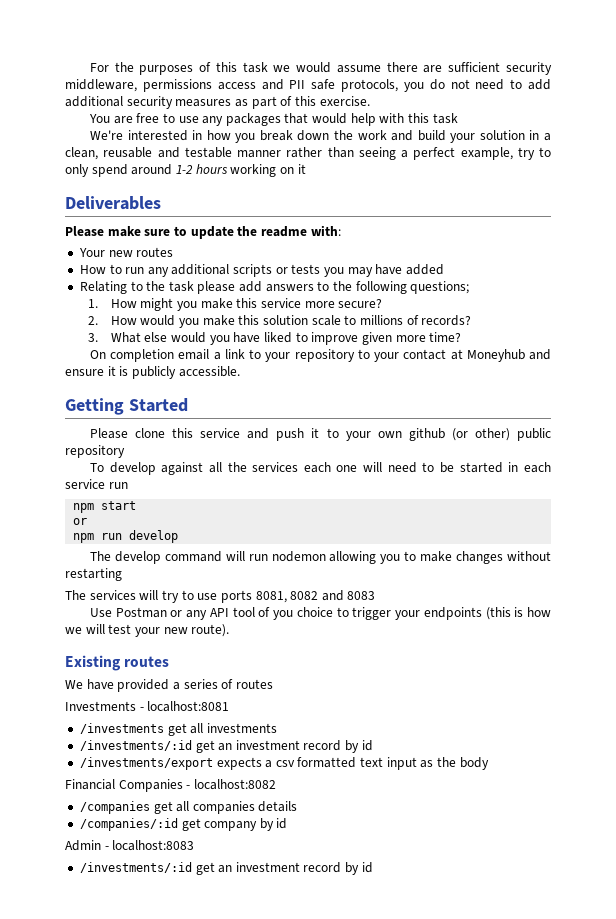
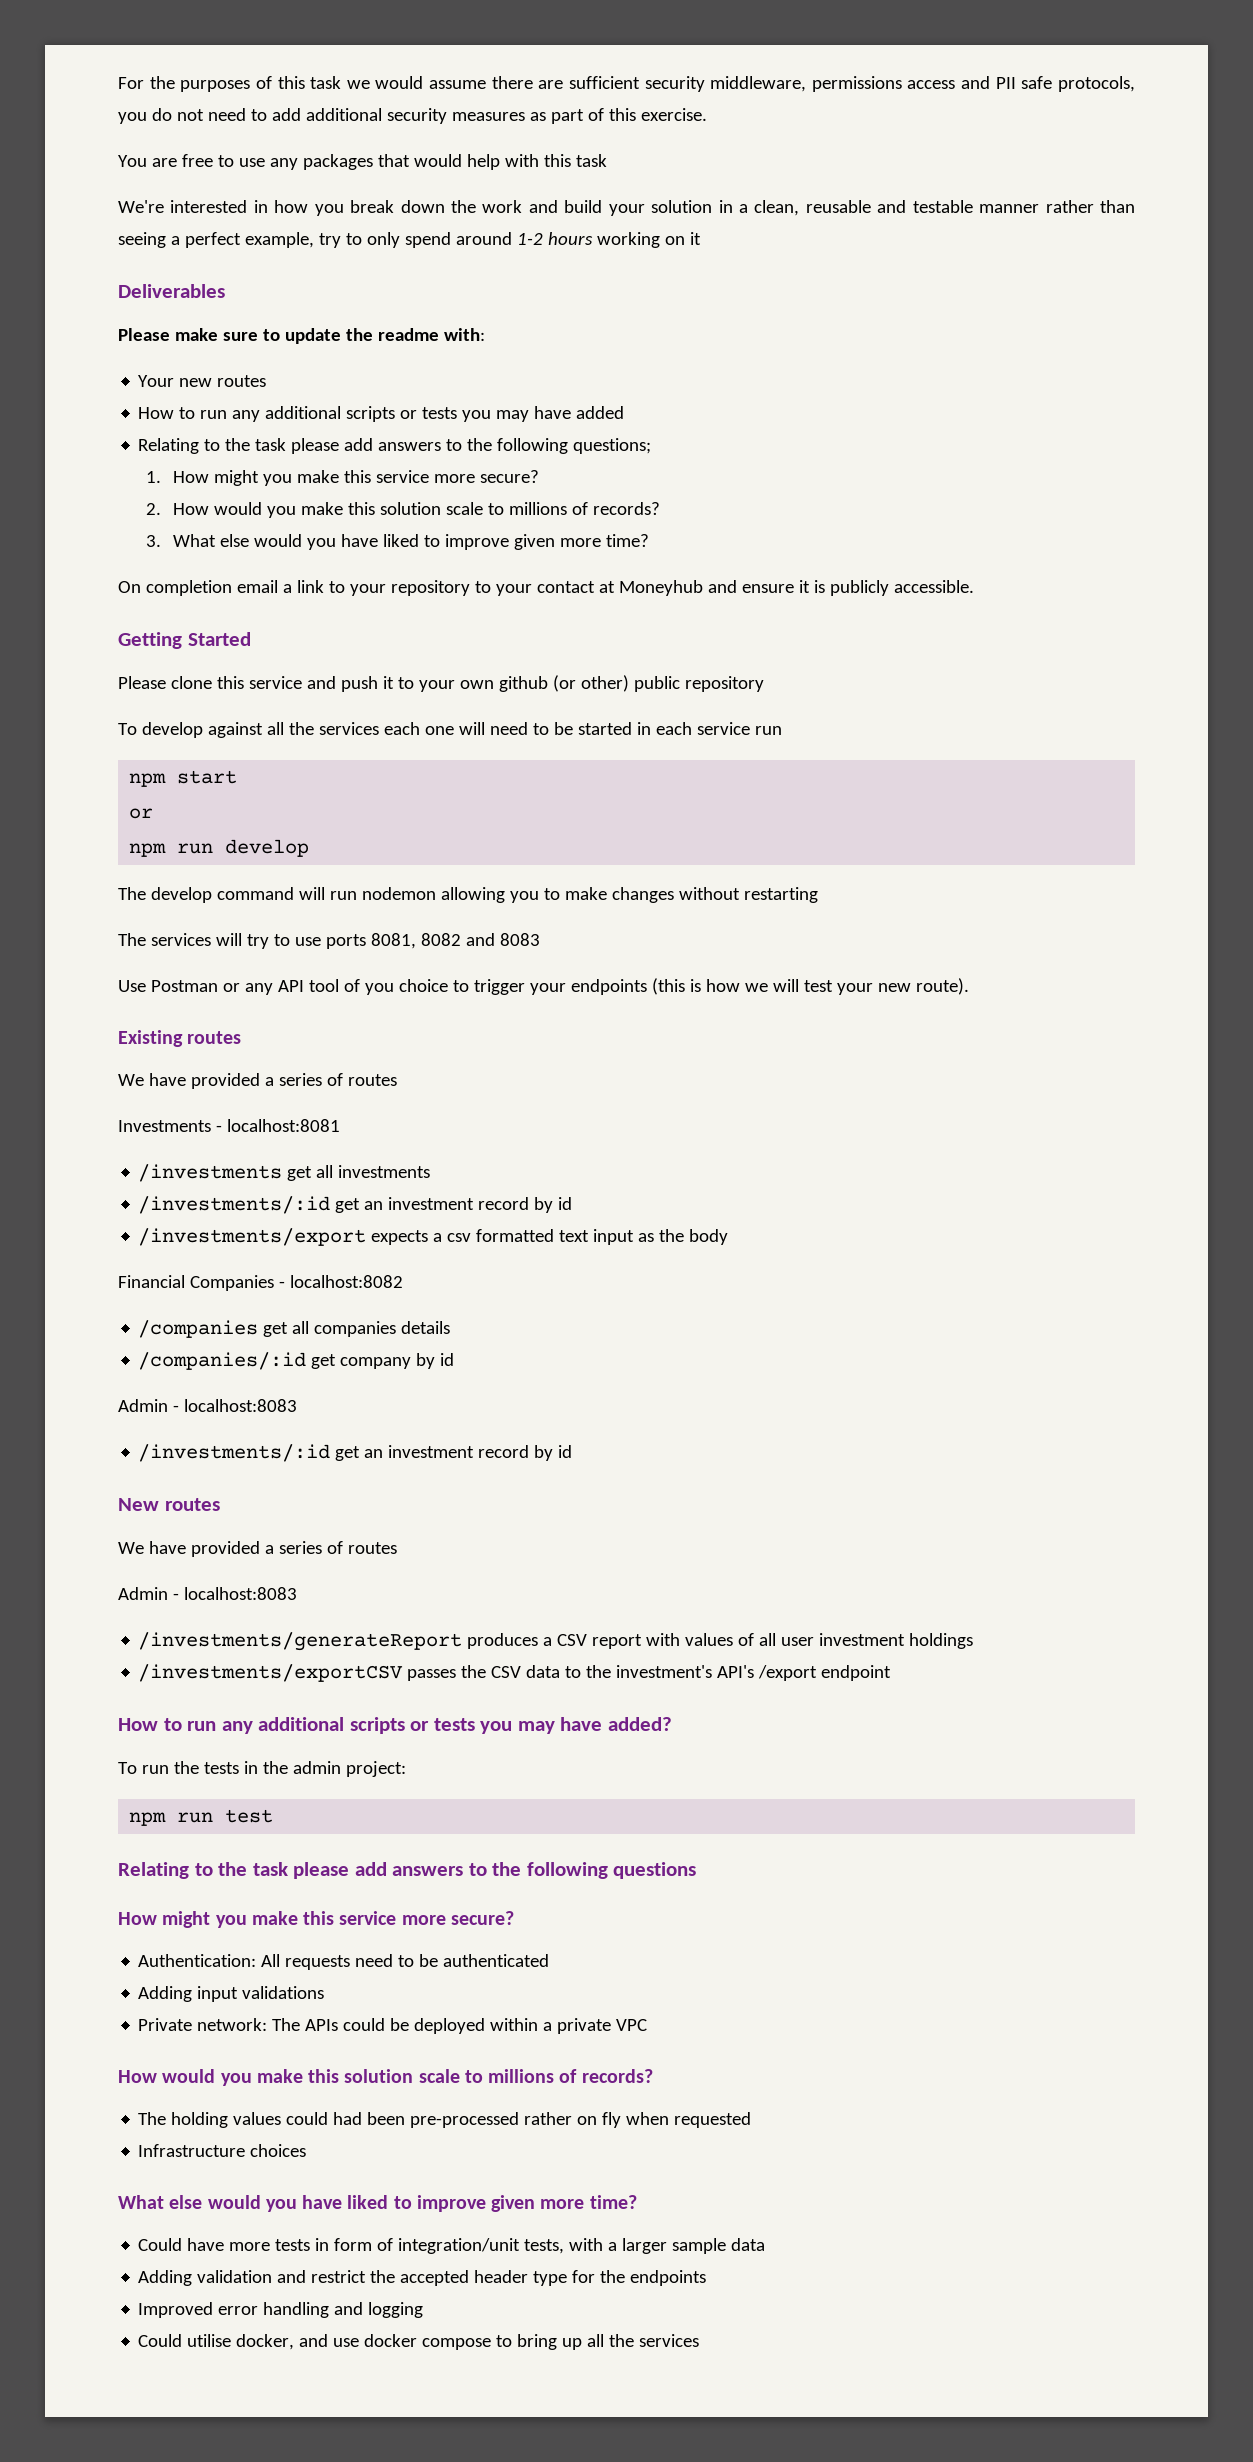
(373, 867) none -> [118,1498,220,1511] [118,1541,397,1557] [118,1587,297,1600] [138,1632,974,1651] [138,1664,892,1682] [118,1717,672,1734] [118,1761,406,1777] [129,1809,274,1826] [118,1862,697,1879] [118,1911,514,1928] [138,1954,550,1970] [138,1986,325,2002] [138,2018,648,2034] [118,2069,653,2086] [138,2112,752,2128] [138,2144,307,2157] [118,2195,637,2212] [138,2238,766,2254] [138,2270,707,2286] [138,2302,424,2318] [138,2334,700,2350] // New routes // We have provided a series of routes // Admin - localhost:8083 // /investments/generateReport produces a CSV report with values of all user investment holdings // /investments/exportCSV passes the CSV data to the investment's API's /export endpoint // How to run any additional scripts or tests you may have added? // To run the tests in the admin project: // npm run test // Relating to the task please add answers to the following questions // How might you make this service more secure? // Authentication: All requests need to be authenticated // Adding input validations // Private network: The APIs could be deployed within a private VPC // How would you make this solution scale to millions of records? // The holding values could had been pre-processed rather on fly when requested // Infrastructure choices // What else would you have liked to improve given more time? // Could have more tests in form of integration/unit tests, with a larger sample data // Adding validation and restrict the accepted header type for the endpoints // Improved error handling and logging // Could utilise docker, and use docker compose to bring up all the services

